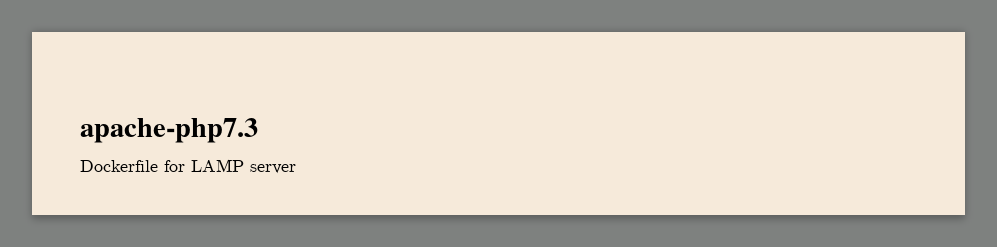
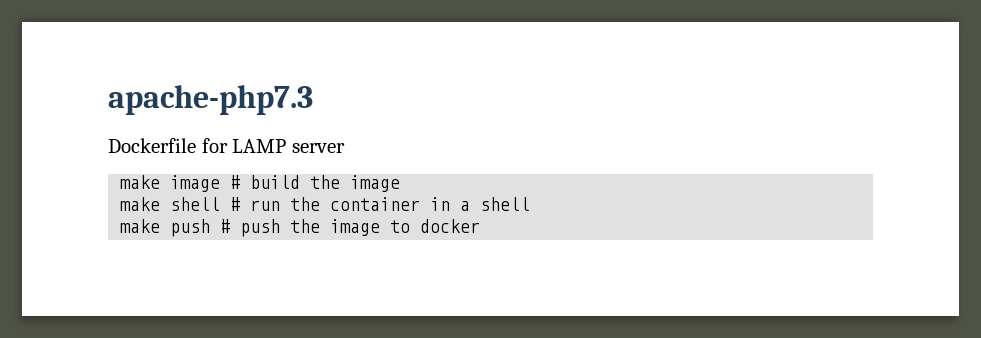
(296, 169) none -> [120,175,401,192] [120,197,531,211] [120,219,481,237] // make image # build the image // make shell # run the container in a shell // make push # push the image to docker

